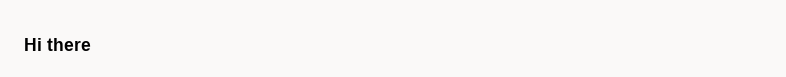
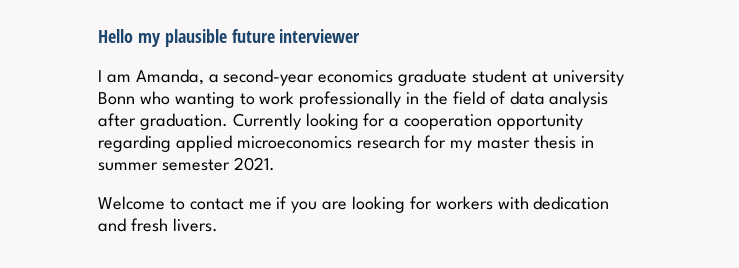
[24,38,91,51] Hi there -> [98,29,361,47] [98,69,624,86] [98,91,609,108] [98,113,584,130] [98,135,594,152] [98,157,275,171] [98,196,610,213] [98,218,218,232] Hello my plausible future interviewer // I am Amanda, a second-year economics graduate student at university Bonn who wanting to work professionally in the field of data analysis after graduation. Currently looking for a cooperation opportunity regarding applied microeconomics research for my master thesis in summer semester 2021. // Welcome to contact me if you are looking for workers with dedication and fresh livers.

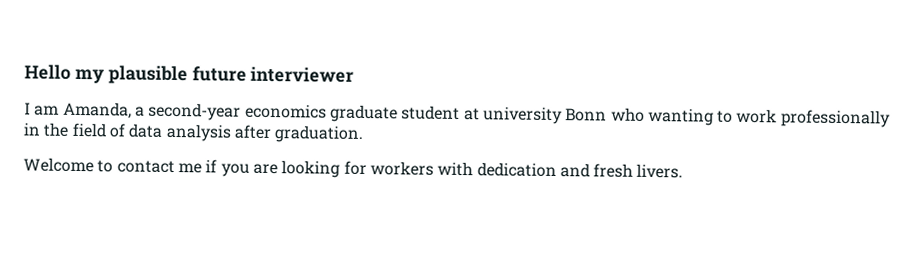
[232,113,584,130] [98,135,594,152] [98,157,275,171] Currently looking for a cooperation opportunity regarding applied microeconomics research for my master thesis in summer semester 2021. -> (365, 134) none

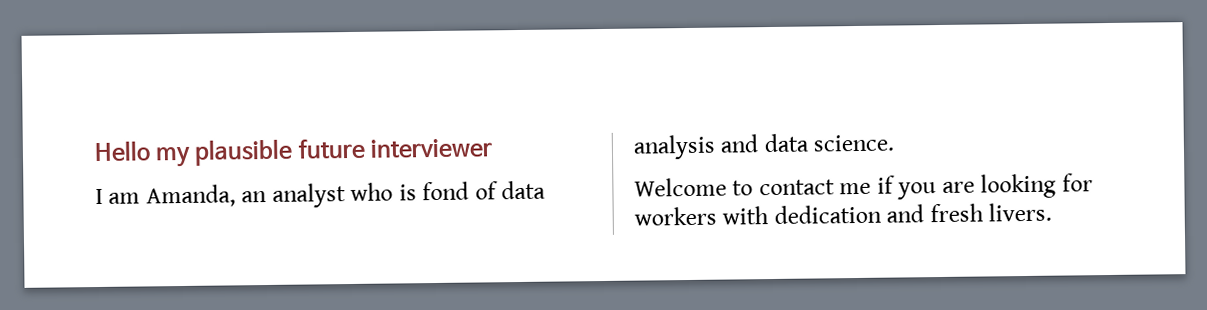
[134,102,891,128] [23,122,365,143] a second-year economics graduate student at university Bonn who wanting to work professionally in the field of data analysis after graduation. -> [241,180,547,208] [633,133,895,160] an analyst who is fond of data analysis and data science.

